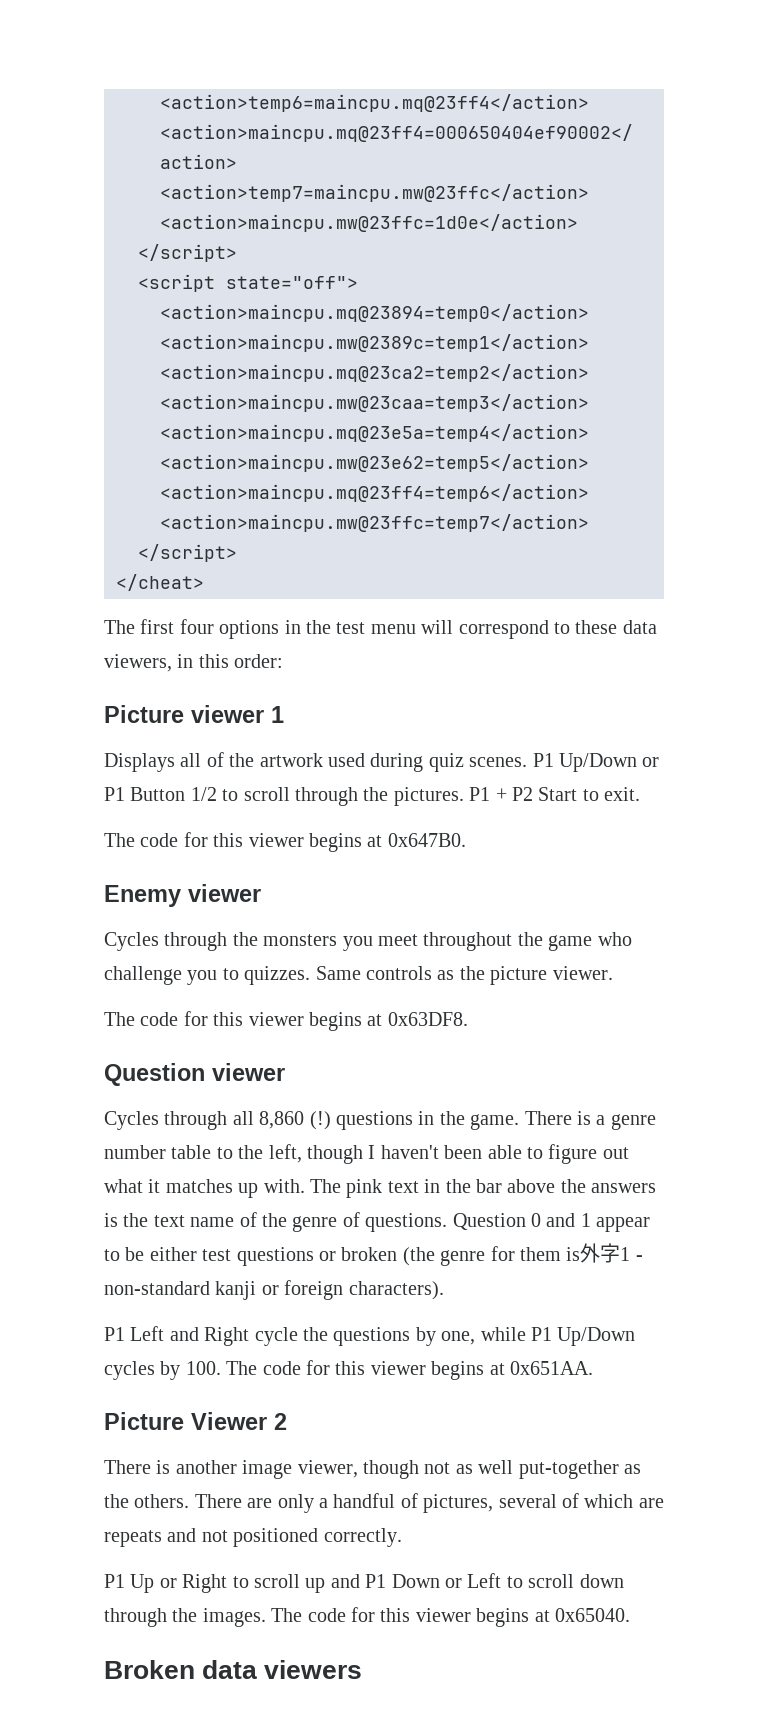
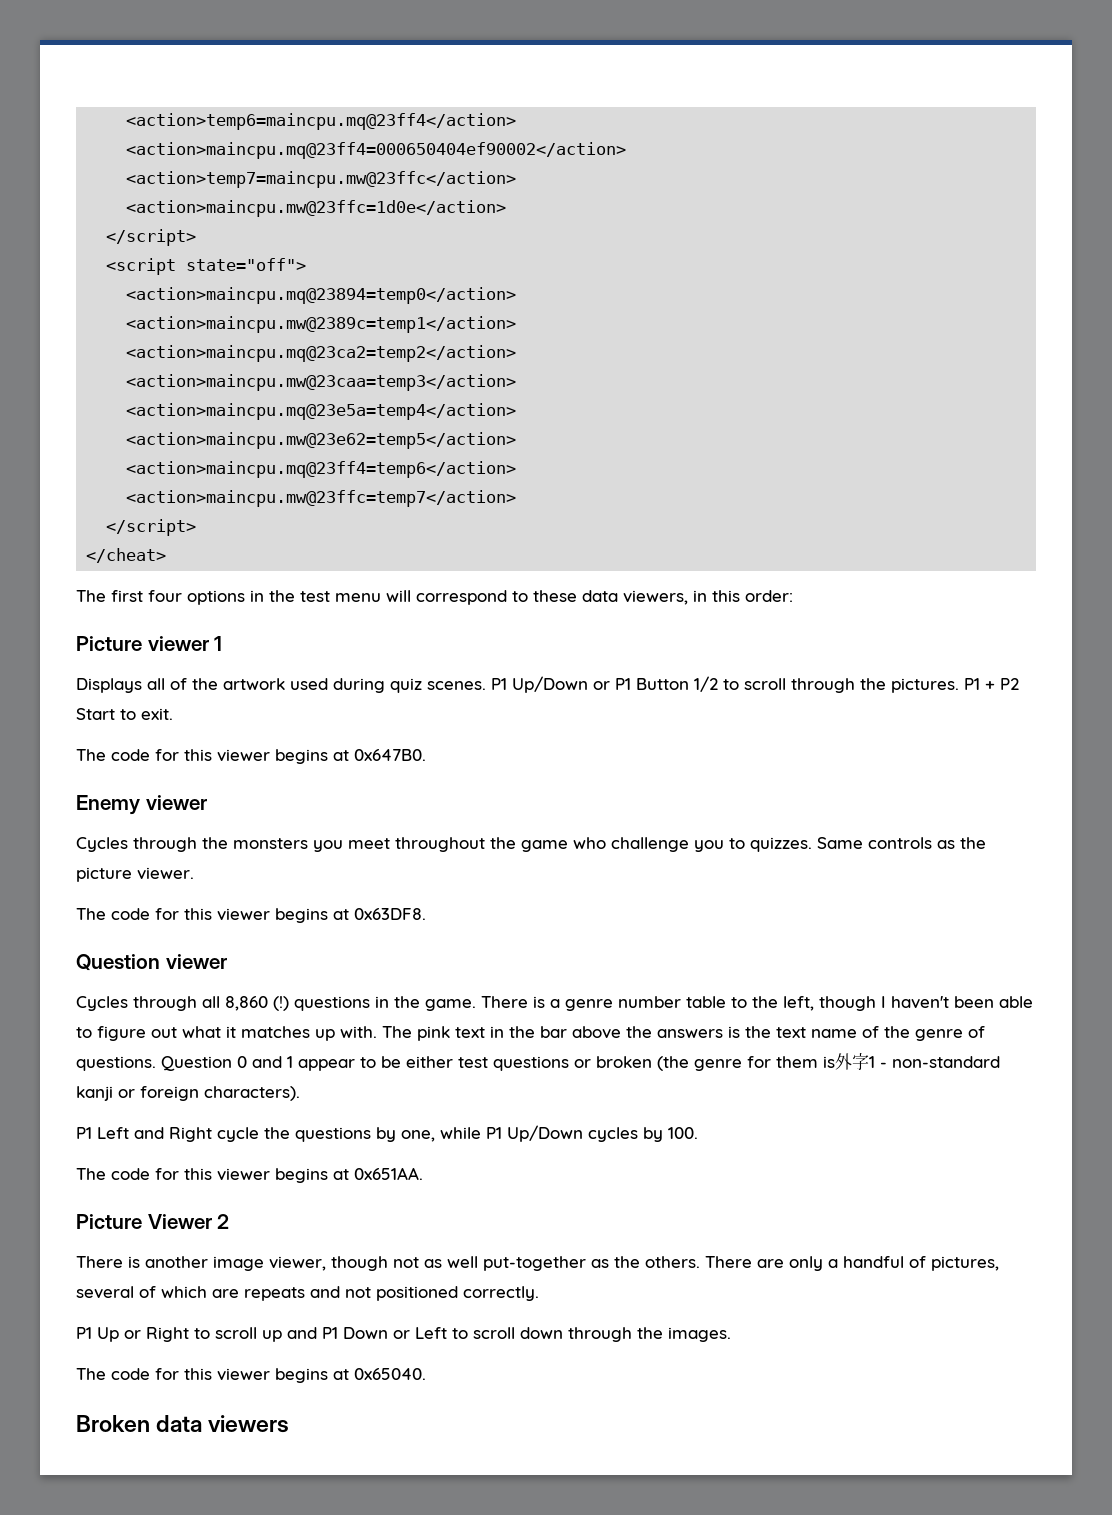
(221, 1368) none -> (698, 1133) //
(266, 1617) none -> (731, 1334) //

